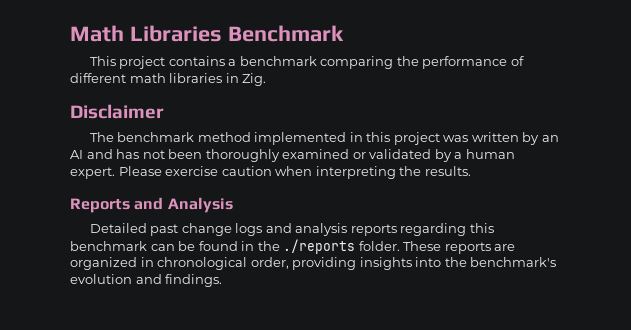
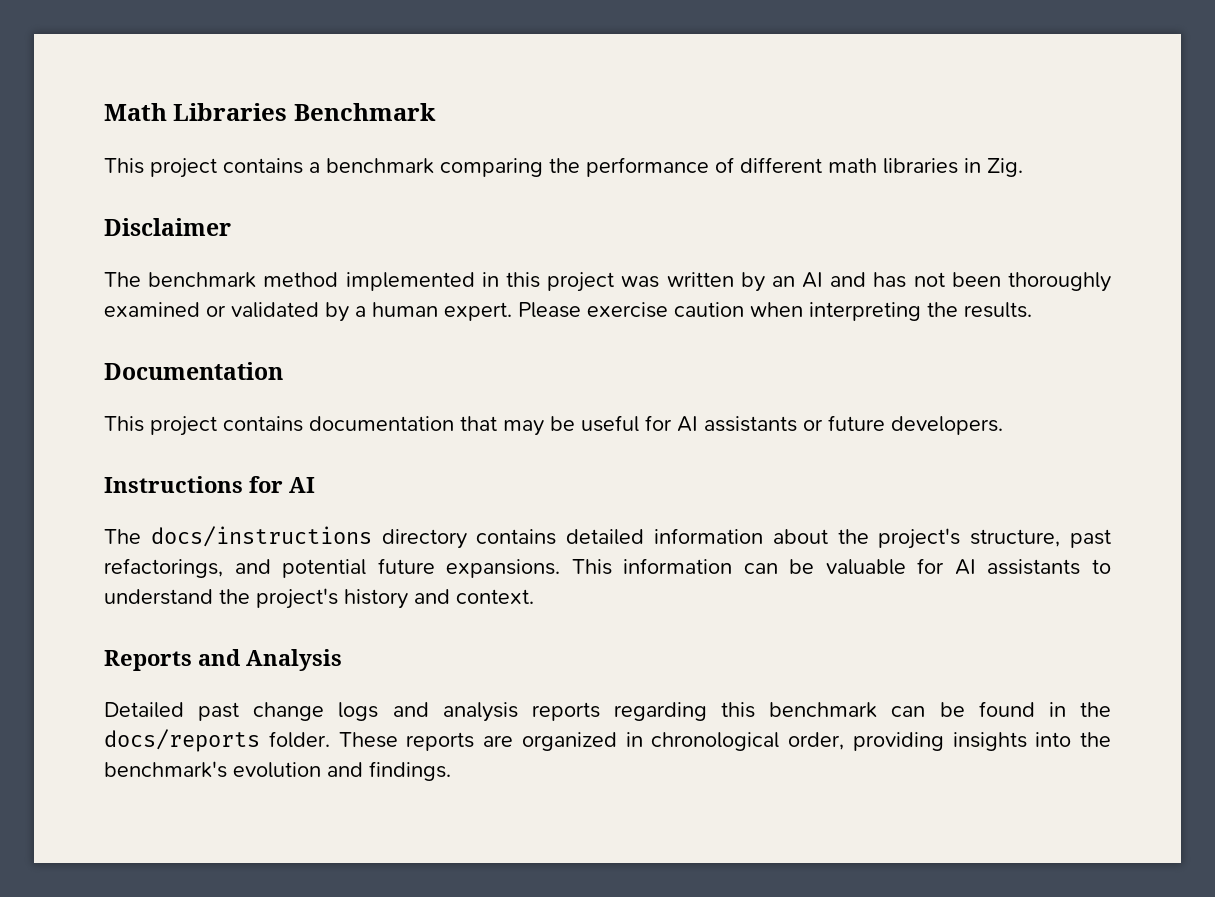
(471, 171) none -> [104,362,283,380] [104,415,1003,436] [104,476,315,493] [104,526,1111,549] [104,558,1111,578] [104,588,534,609] // Documentation // This project contains documentation that may be useful for AI assistants or future developers. // Instructions for AI // The docs/instructions directory contains detailed information about the project's structure, past refactorings, and potential future expansions. This information can be valuable for AI assistants to understand the project's history and context.
[283,239,356,254] ./reports -> [104,729,260,752] docs/reports

